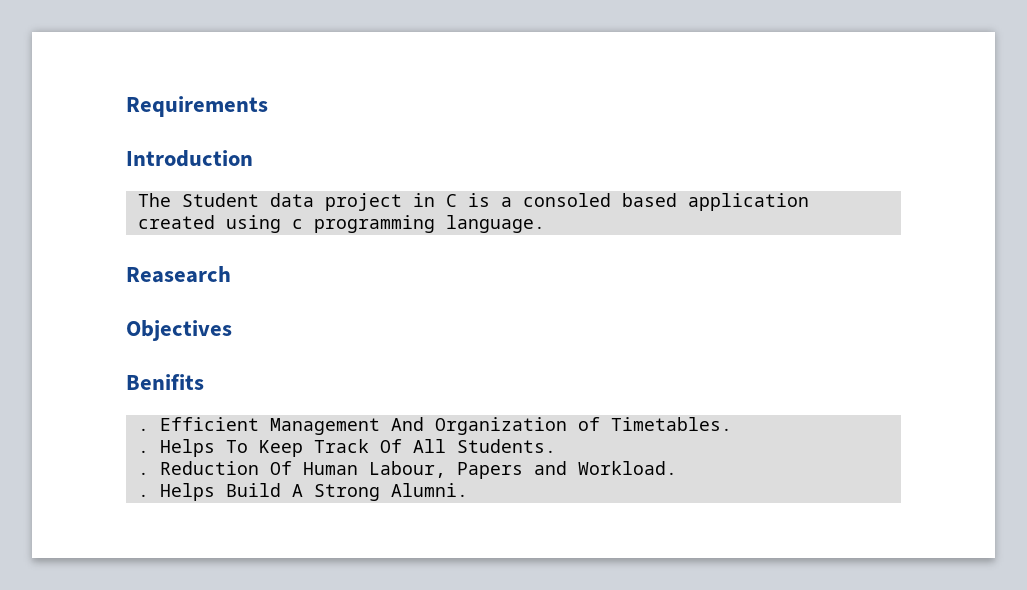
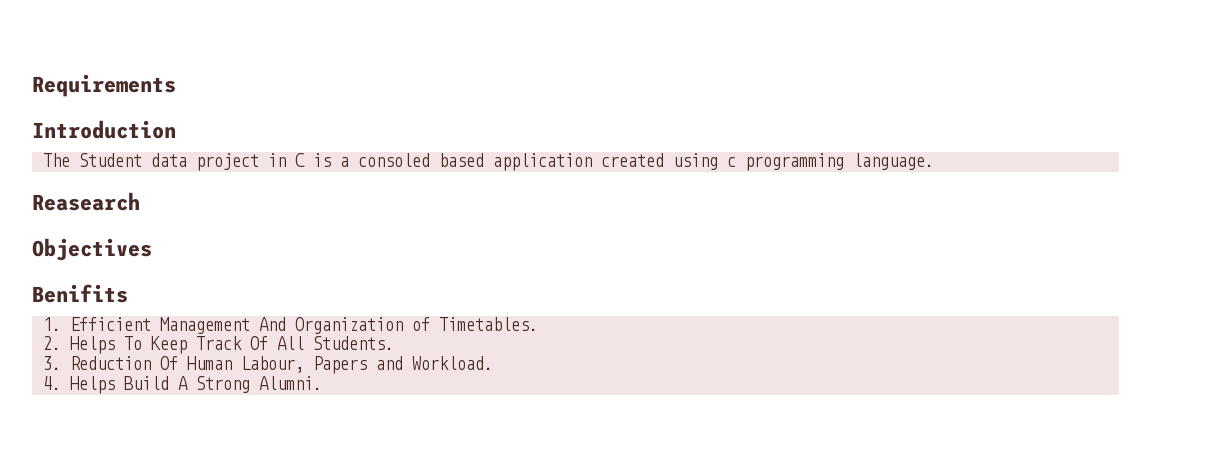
[137,428,149,431] . -> [43,317,62,331] 1.
[137,450,149,453] . -> [43,336,62,350] 2.
[137,472,149,475] . -> [43,356,62,370] 3.
[137,494,149,497] . -> [43,376,62,390] 4.

